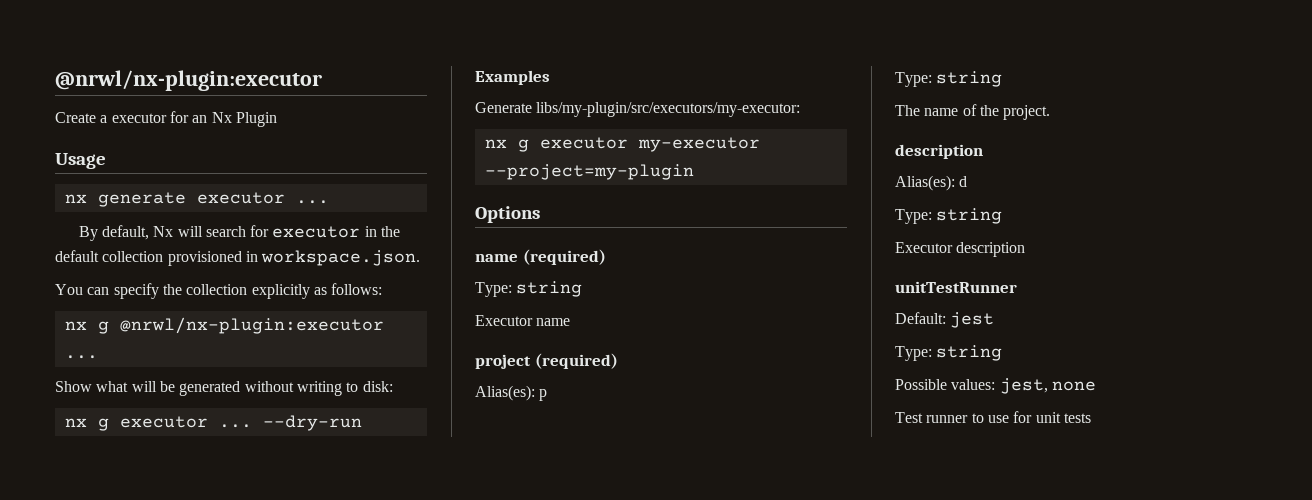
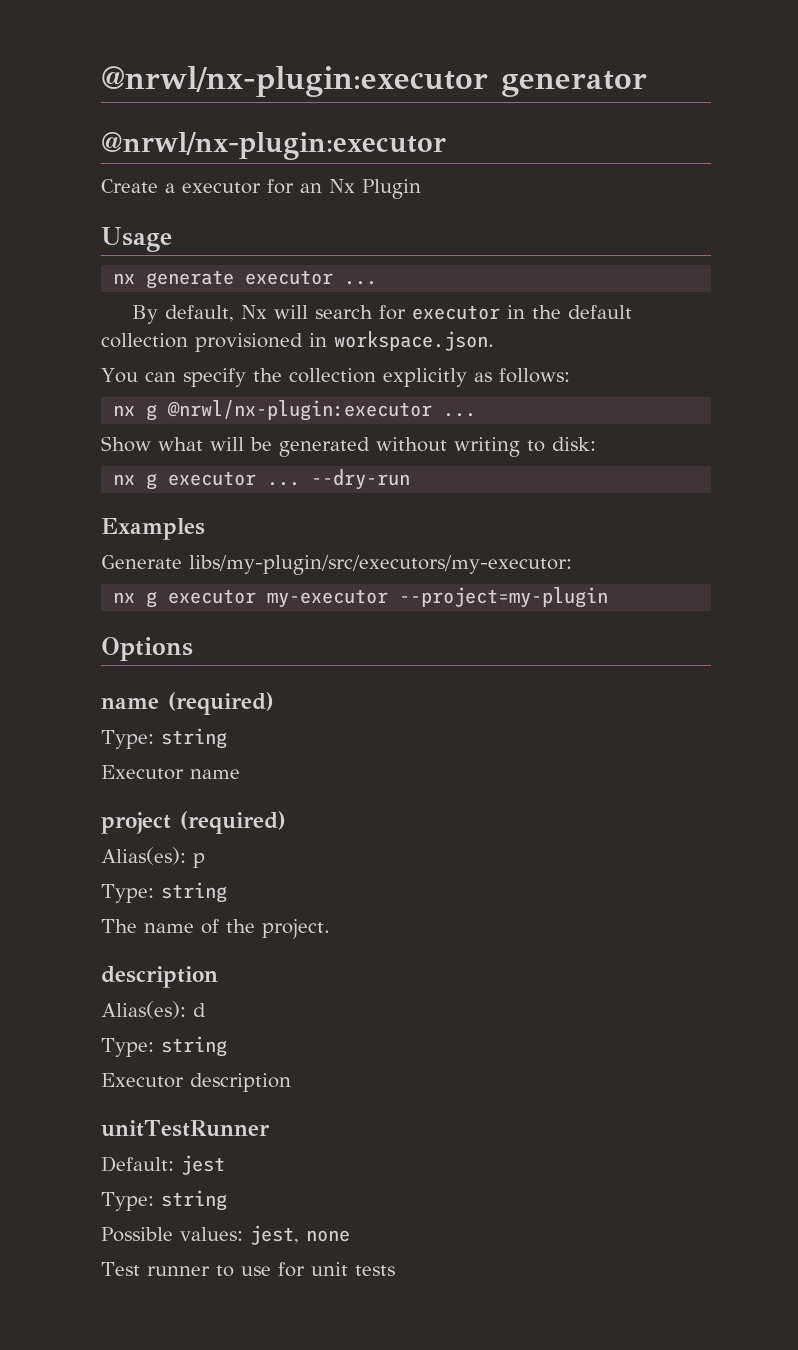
[55,70,322,91] @nrwl/nx-plugin:executor -> [101,66,647,97] [101,132,446,160] @nrwl/nx-plugin:executor generator // @nrwl/nx-plugin:executor

